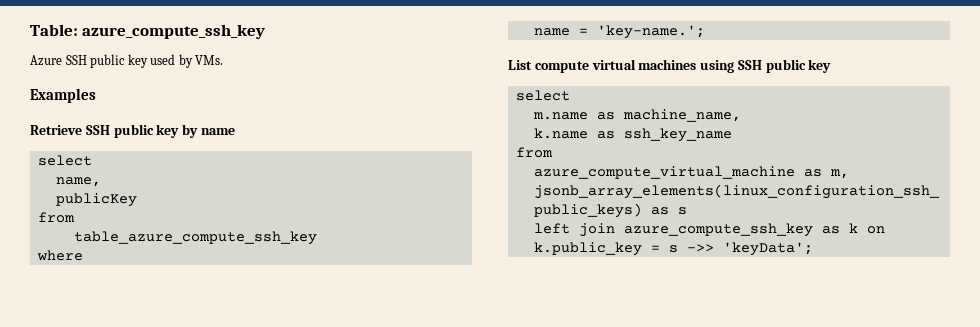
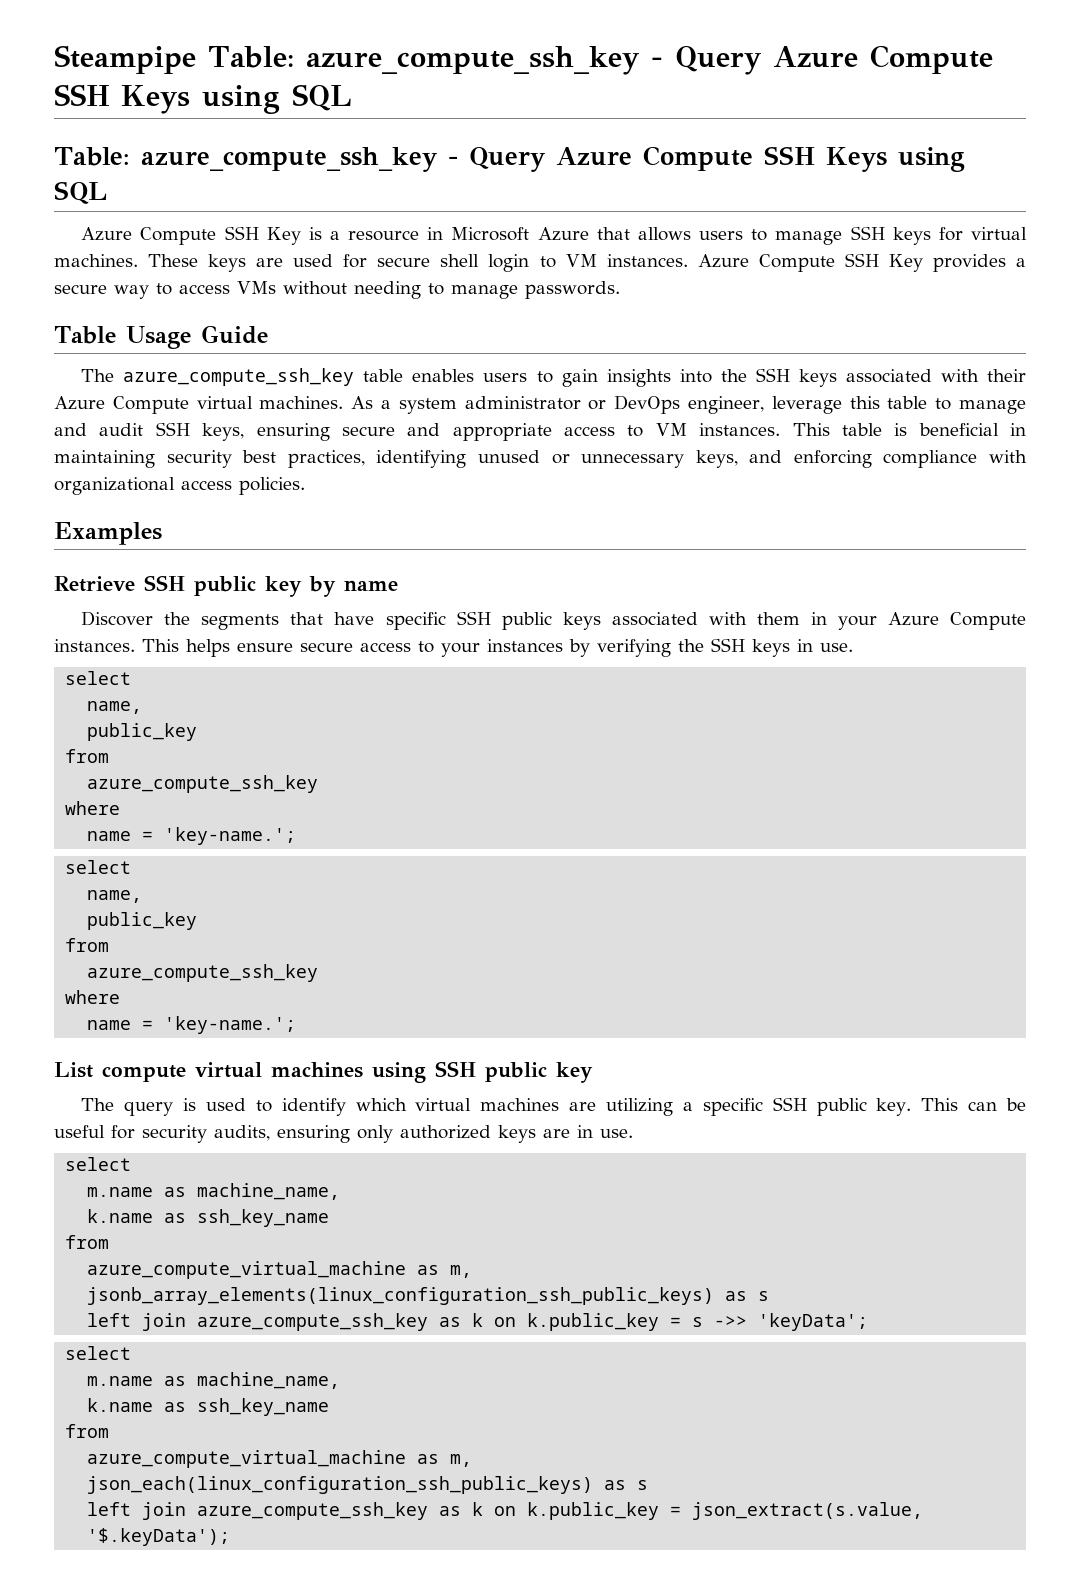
[30,24,266,39] [30,54,224,68] Table: azure_compute_ssh_key // Azure SSH public key used by VMs. -> [54,45,993,75] [54,84,352,114] [54,146,965,172] [54,181,107,204] [81,226,1027,245] [54,253,1026,272] [54,281,620,299] [54,325,268,349] [81,368,1026,387] [54,395,1027,414] [54,422,1026,441] [54,450,1028,468] [54,477,305,495] Steampipe Table: azure_compute_ssh_key - Query Azure Compute SSH Keys using SQL // Table: azure_compute_ssh_key - Query Azure Compute SSH Keys using SQL // Azure Compute SSH Key is a resource in Microsoft Azure that allows users to manage SSH keys for virtual machines. These keys are used for secure shell login to VM instances. Azure Compute SSH Key provides a secure way to access VMs without needing to manage passwords. // Table Usage Guide // The azure_compute_ssh_key table enables users to gain insights into the SSH keys associated with their Azure Compute virtual machines. As a system administrator or DevOps engineer, leverage this table to manage and audit SSH keys, ensuring secure and appropriate access to VM instances. This table is beneficial in maintaining security best practices, identifying unused or unnecessary keys, and enforcing compliance with organizational access policies.
[37,155,92,166] [55,177,101,187] [55,193,137,207] [37,212,75,223] [73,231,317,245] // select // name, // publicKey // from // table_azure_compute_ssh_key -> [81,611,1027,630] [54,638,853,657] [65,671,132,685] [87,701,143,714] [87,723,198,741] [65,749,110,763] [87,775,319,793] [65,801,121,815] [87,827,297,845] [65,860,132,874] [87,890,143,903] [87,912,198,930] [65,938,110,952] [87,964,319,982] // Discover the segments that have specific SSH public keys associated with them in your Azure Compute instances. This helps ensure secure access to your instances by verifying the SSH keys in use. // select // name, // public_key // from // azure_compute_ssh_key // where // name = 'key-name.'; // select // name, // public_key // from // azure_compute_ssh_key
(832, 66) none -> [81,1097,1026,1116] [54,1125,633,1143] // The query is used to identify which virtual machines are utilizing a specific SSH public key. This can be useful for security audits, ensuring only authorized keys are in use.
(813, 249) none -> [65,1346,132,1360] [87,1372,341,1389] [87,1398,330,1416] [65,1424,110,1438] [87,1450,473,1468] [87,1476,649,1494] [87,1502,924,1520] [87,1528,231,1546] // select // m.name as machine_name, // k.name as ssh_key_name // from // azure_compute_virtual_machine as m, // json_each(linux_configuration_ssh_public_keys) as s // left join azure_compute_ssh_key as k on k.public_key = json_extract(s.value, '$.keyData');

